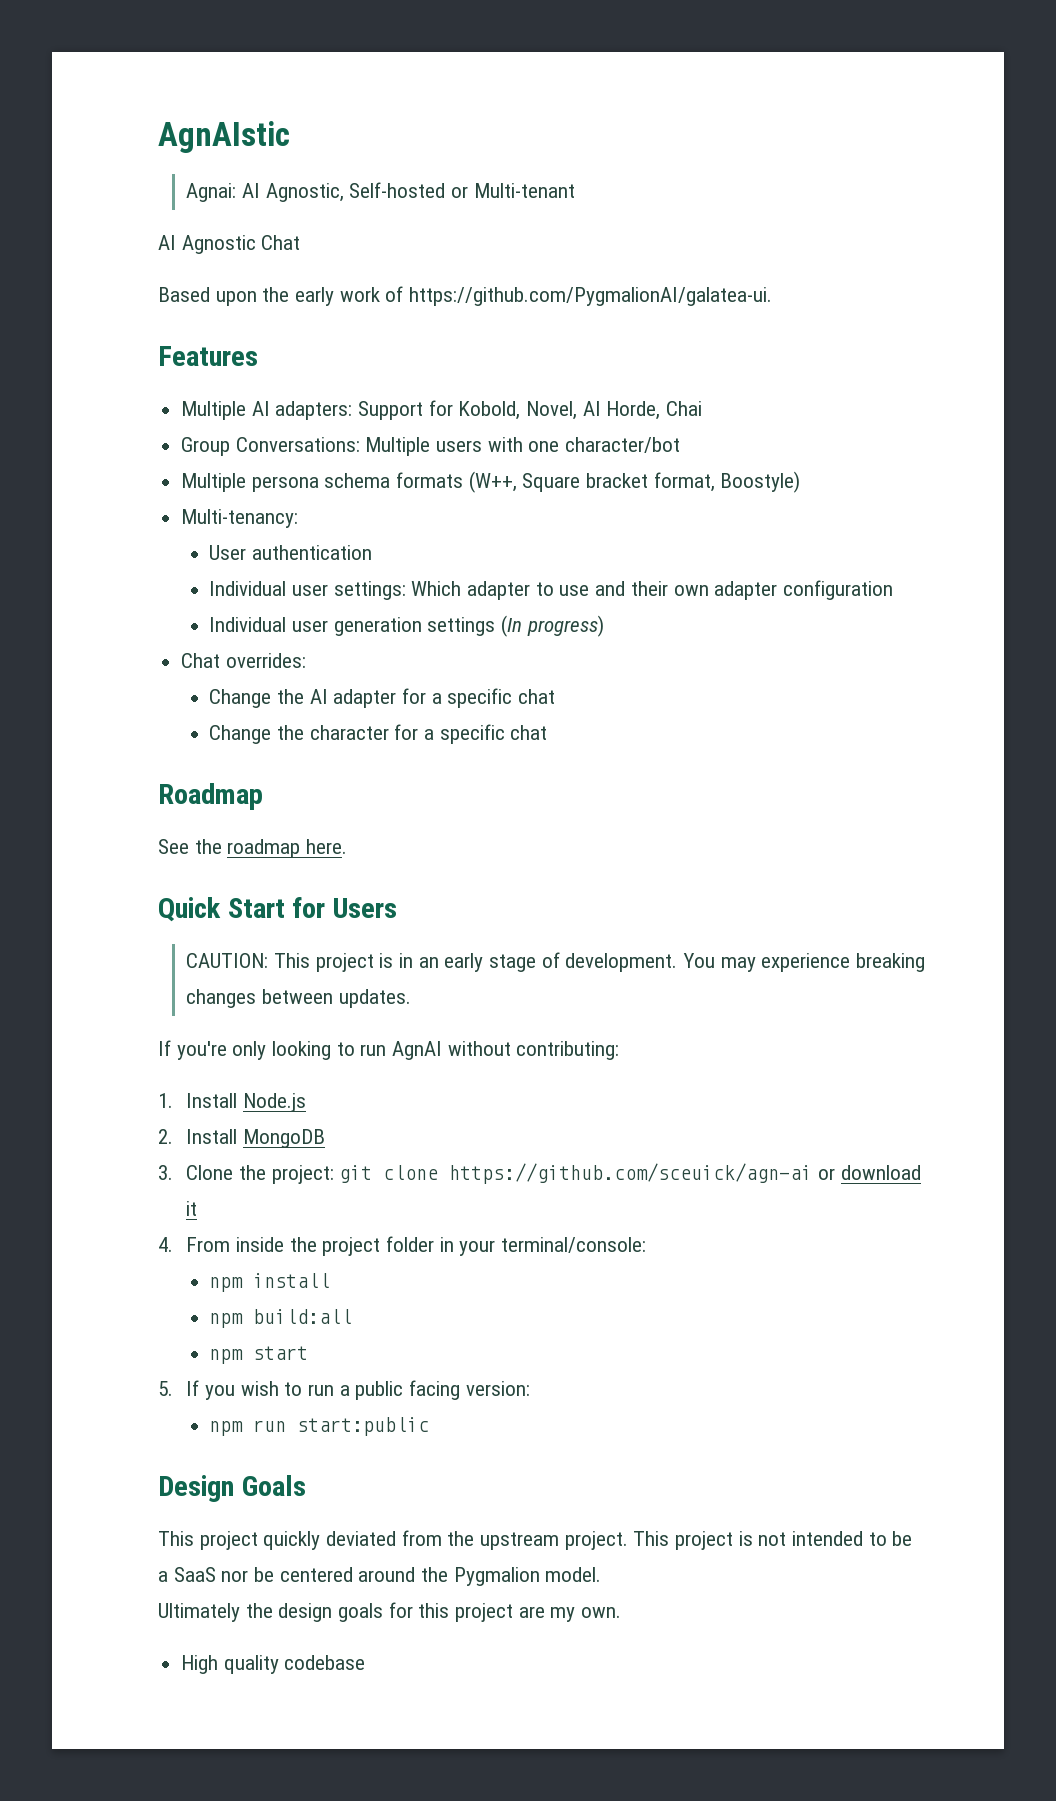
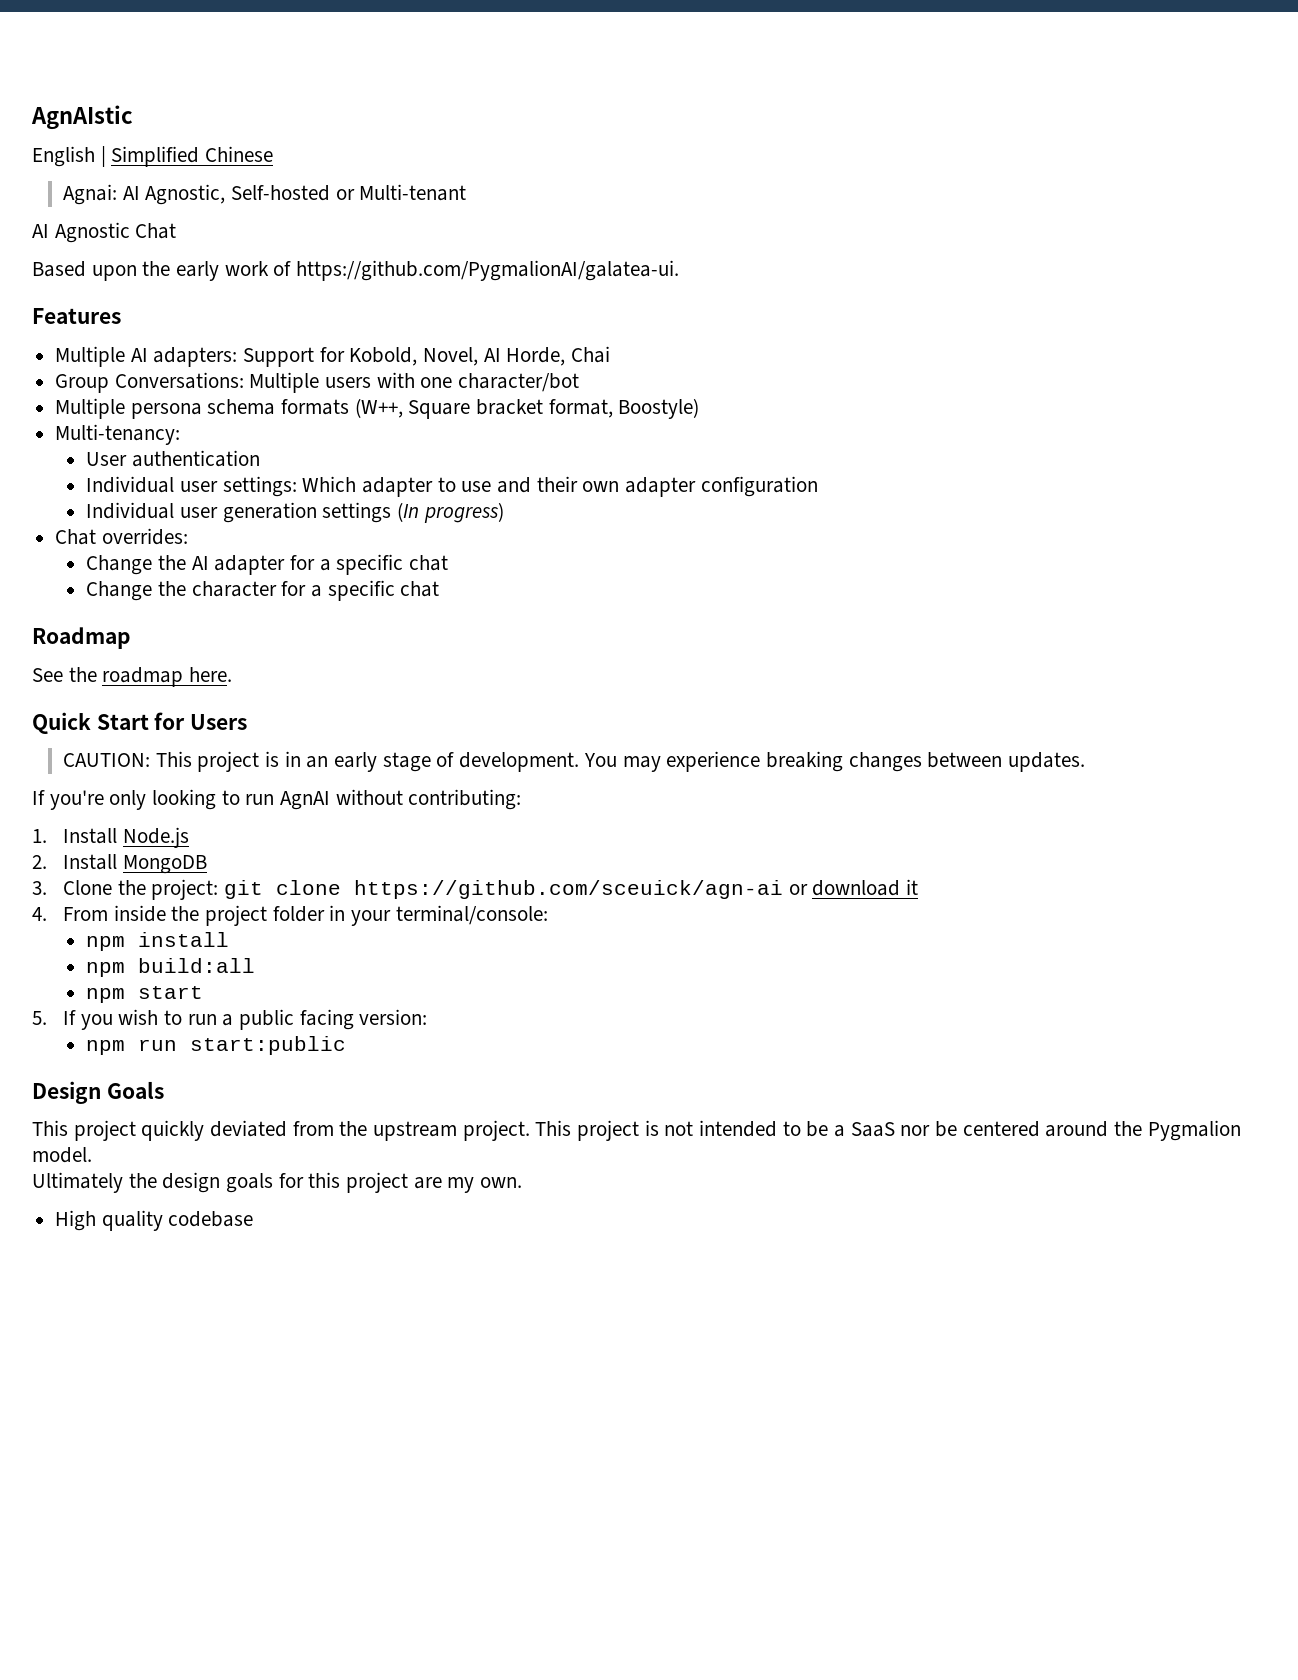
(290, 137) none -> [32,146,274,167] // English | Simplified Chinese

